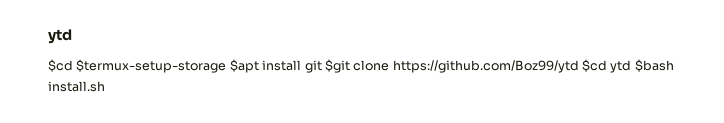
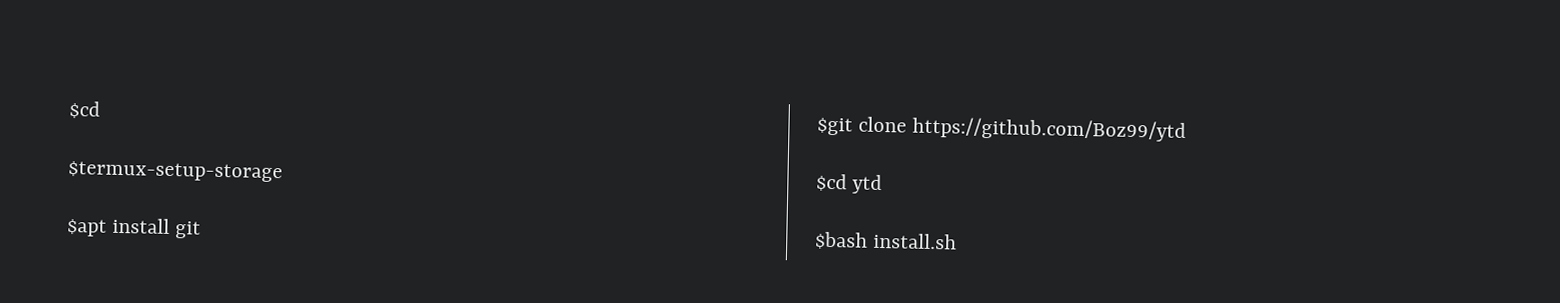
[48,29,72,44] [48,59,73,72] ytd // $cd -> [69,100,100,119] $cd //
(227, 66) none -> (283, 171) //
(322, 66) none -> (202, 230) //
(579, 66) none -> (1187, 129) //
(632, 66) none -> (883, 184) //

